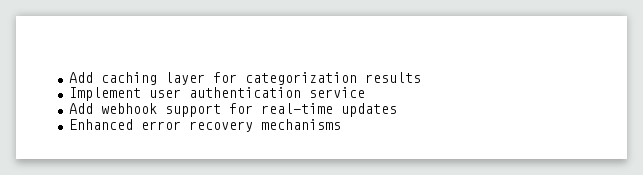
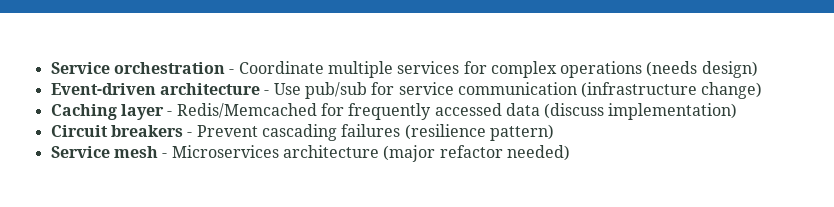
[68,72,421,85] [68,87,365,101] [68,103,397,117] [68,119,341,132] Add caching layer for categorization results // Implement user authentication service // Add webhook support for real-time updates // Enhanced error recovery mechanisms -> [50,61,758,78] [50,82,763,99] [50,103,738,120] [50,124,554,141] [50,145,570,162] Service orchestration - Coordinate multiple services for complex operations (needs design) // Event-driven architecture - Use pub/sub for service communication (infrastructure change) // Caching layer - Redis/Memcached for frequently accessed data (discuss implementation) // Circuit breakers - Prevent cascading failures (resilience pattern) // Service mesh - Microservices architecture (major refactor needed)

